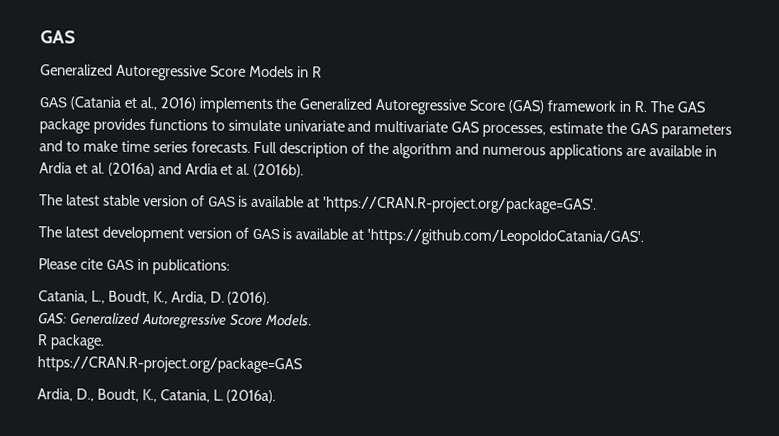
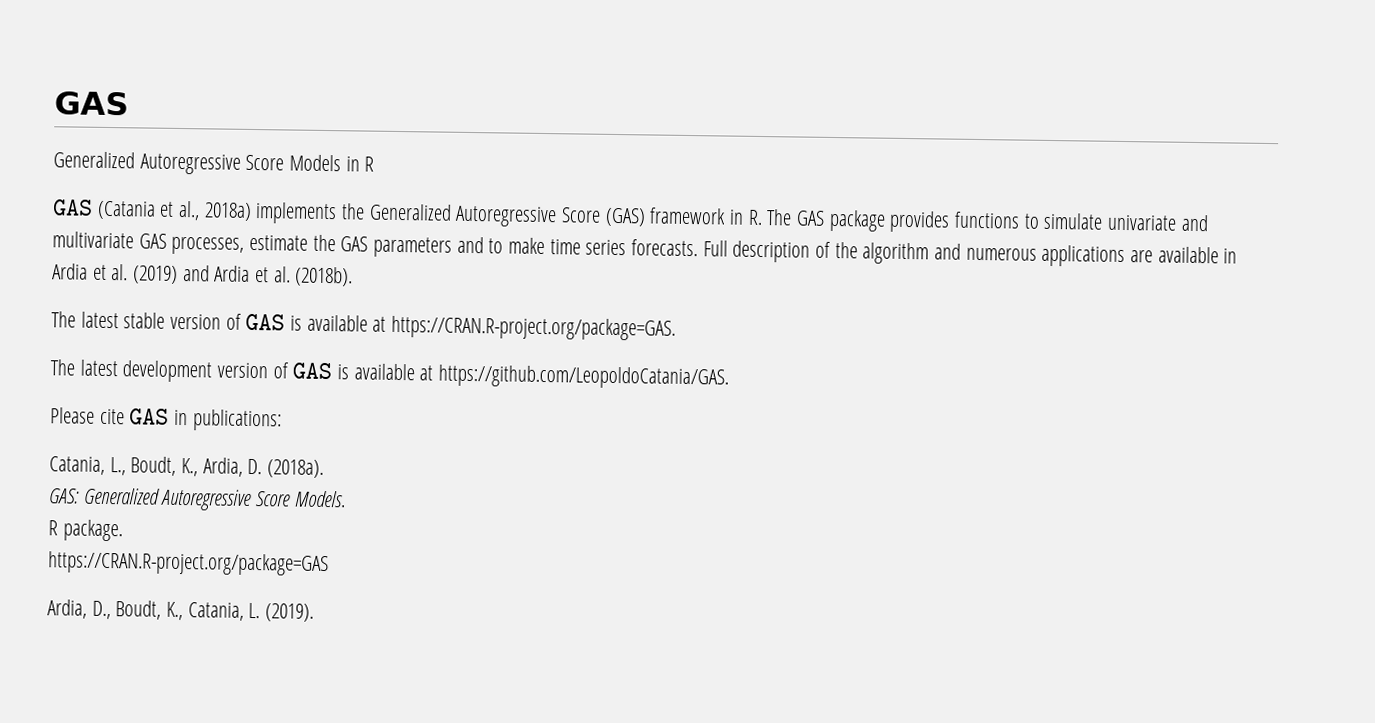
[159,97,196,111] 2016) -> [203,202,252,221] 2018a)
[107,162,155,177] (2016a) -> [133,265,179,284] (2019)
[253,163,305,178] (2016b). -> [295,266,354,287] (2018b).
[323,196,598,214] 'https://CRAN.R-project.org/package=GAS'. -> [391,315,677,341] https://CRAN.R-project.org/package=GAS.
[367,228,645,247] 'https://github.com/LeopoldoCatania/GAS'. -> [438,364,730,390] https://github.com/LeopoldoCatania/GAS.
[227,291,271,306] (2016). -> [267,459,325,479] (2018a).
[226,389,277,404] (2016a). -> [265,603,315,622] (2019).

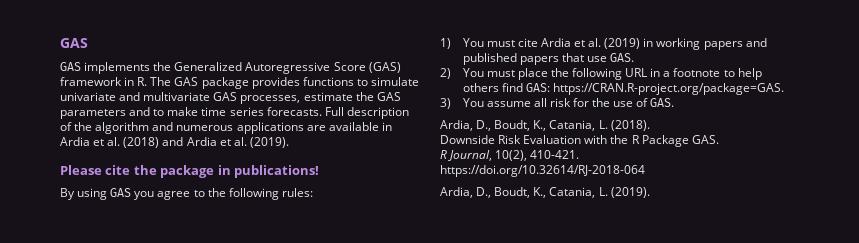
[53,151,375,175] [52,199,252,221] Generalized Autoregressive Score Models in R // GAS (Catania et al., 2018a) -> [60,62,81,71] GAS
[133,265,179,284] (2019) -> [123,137,160,148] (2018)
[295,266,354,287] [51,311,677,341] [50,359,730,390] [50,407,282,432] [49,456,325,479] [48,487,346,512] [48,519,123,542] [48,551,329,577] (2018b). // The latest stable version of GAS is available at https://CRAN.R-project.org/package=GAS. // The latest development version of GAS is available at https://github.com/LeopoldoCatania/GAS. // Please cite GAS in publications: // Catania, L., Boudt, K., Ardia, D. (2018a). // GAS: Generalized Autoregressive Score Models. // R package. // https://CRAN.R-project.org/package=GAS -> [249,137,289,148] [60,165,319,178] [60,188,313,200] [440,38,767,50] [462,53,635,65] [440,68,762,80] [462,83,784,95] [440,98,675,109] [440,120,650,131] [440,135,719,147] [440,150,580,161] [440,165,645,177] (2019). // Please cite the package in publications! // By using GAS you agree to the following rules: // 1) You must cite Ardia et al. (2019) in working papers and published papers that use GAS. // 2) You must place the following URL in a footnote to help others find GAS: https://CRAN.R-project.org/package=GAS. // 3) You assume all risk for the use of GAS. // Ardia, D., Boudt, K., Catania, L. (2018). // Downside Risk Evaluation with the R Package GAS. // R Journal, 10(2), 410-421. // https://doi.org/10.32614/RJ-2018-064

